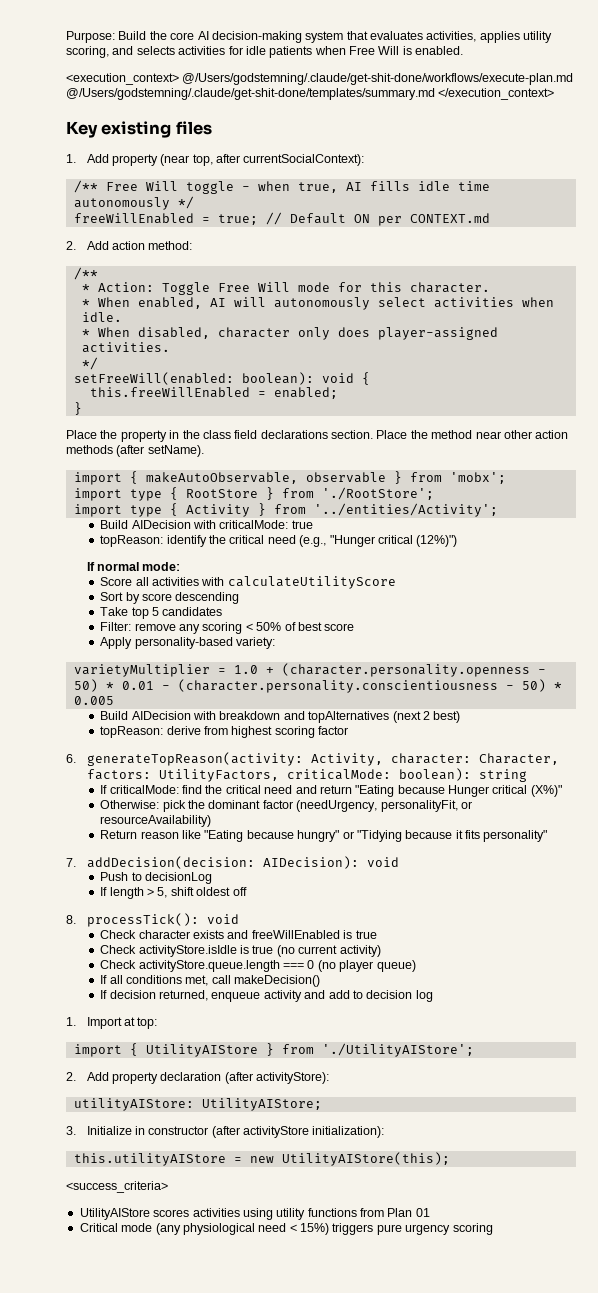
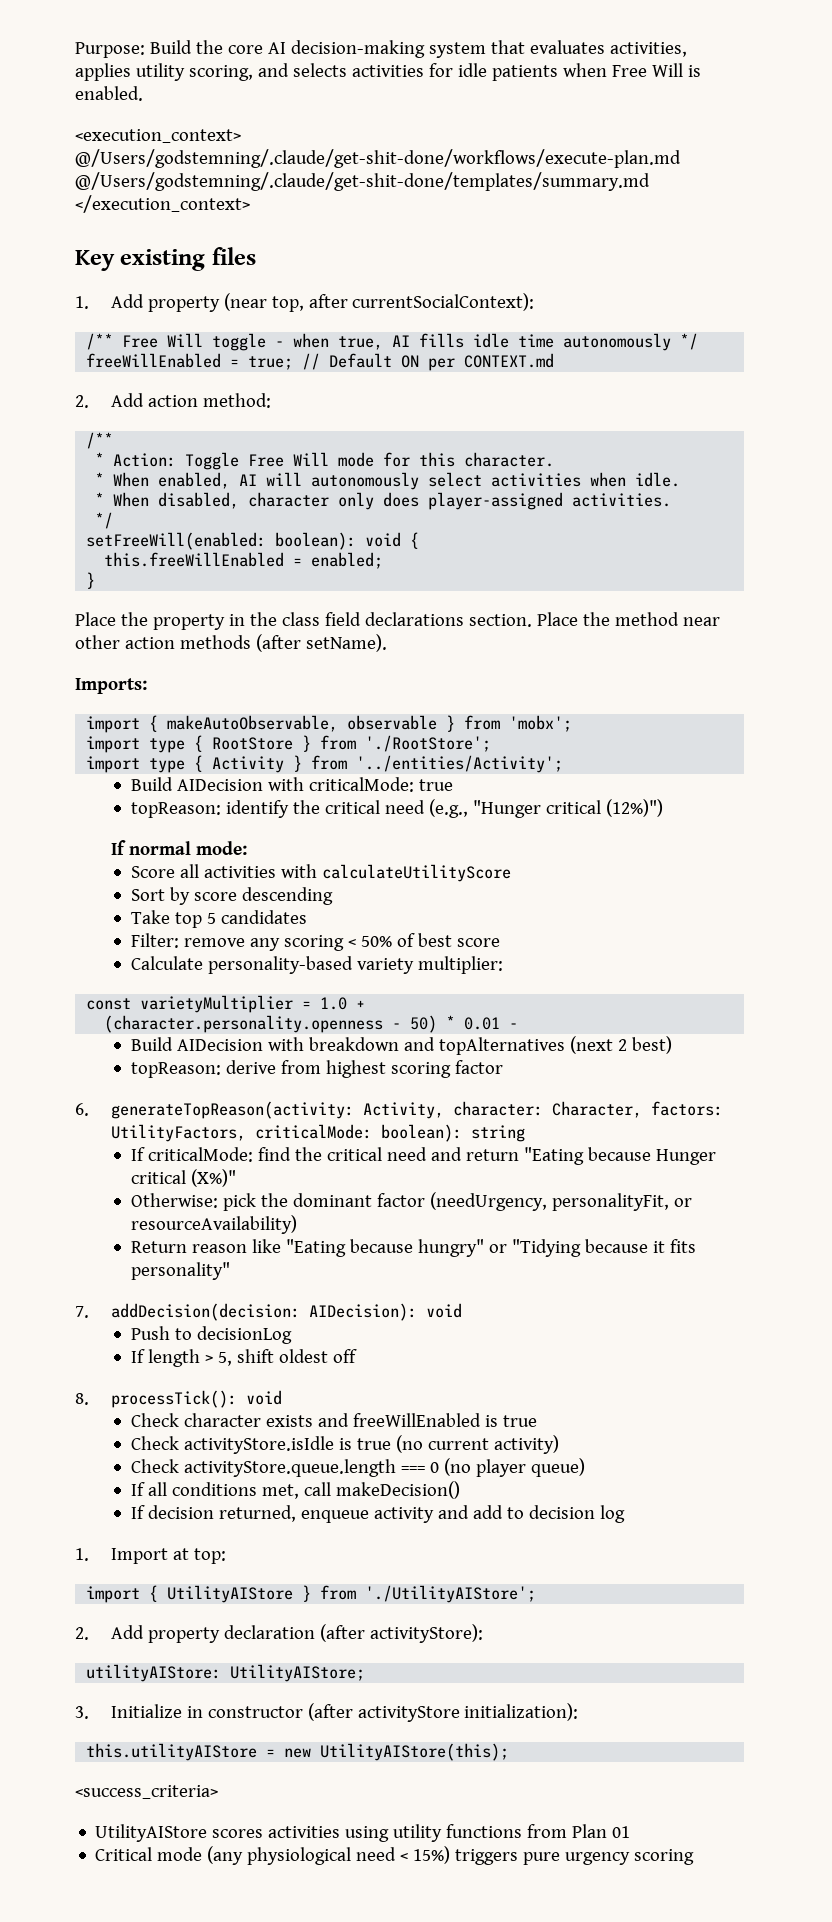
(204, 451) none -> [75,678,147,694] // Imports:
[100,637,276,649] Apply personality-based variety: // -> [130,956,503,974] [86,998,132,1010] Calculate personality-based variety multiplier: // const
(274, 670) none -> (366, 1004) //
[177,679,562,693] [73,696,114,705] (character.personality.conscientiousness - 50) * 0.005 -> (519, 1026) none

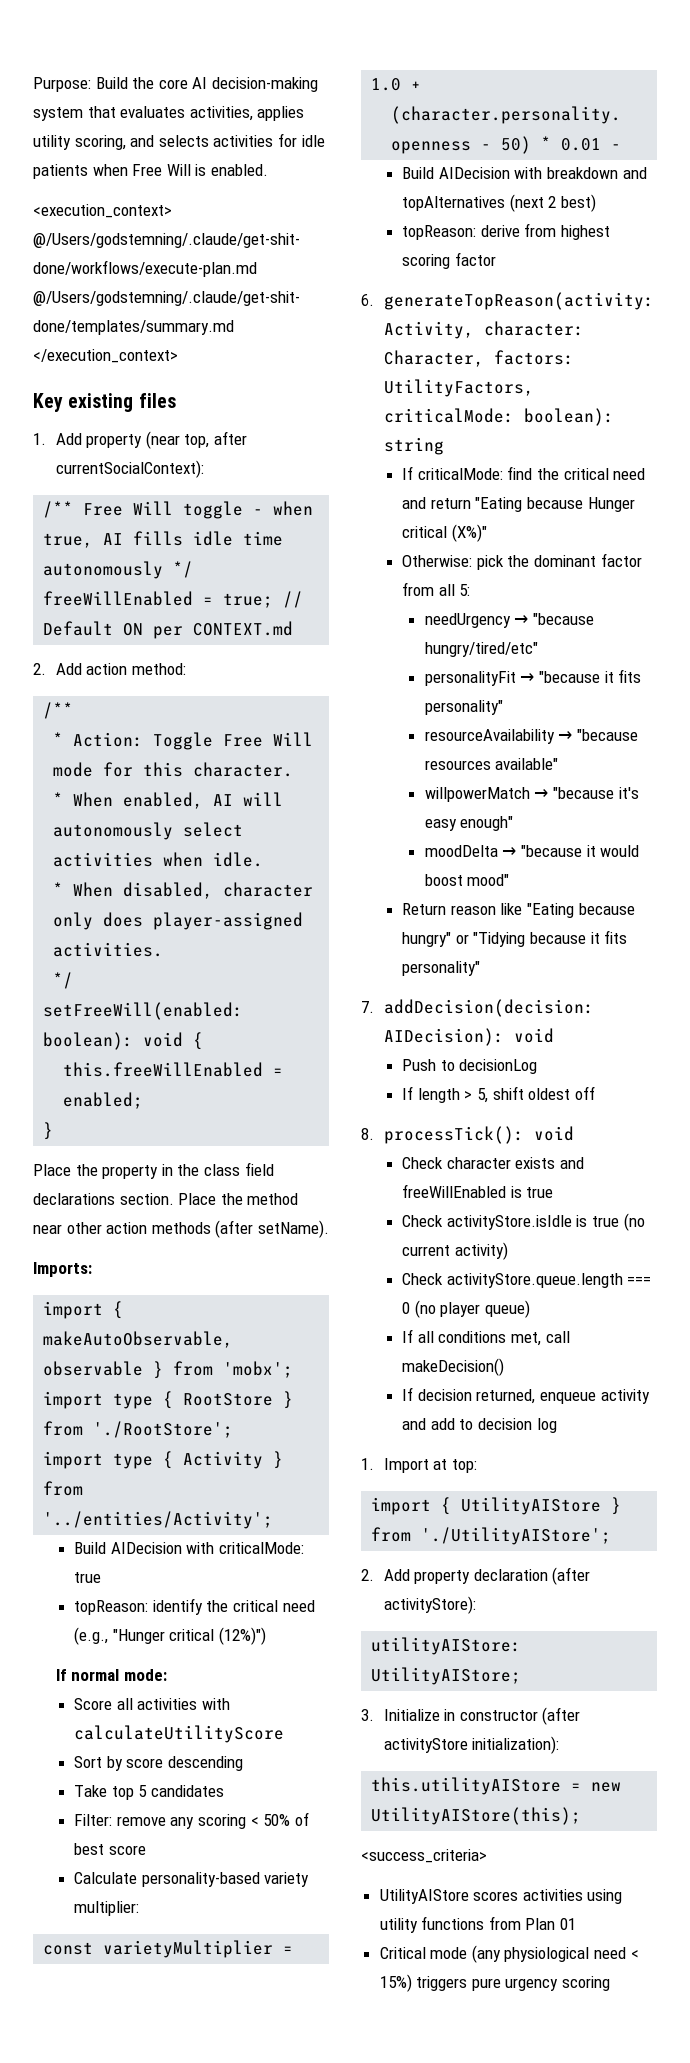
[429,1192,692,1211] [130,1215,297,1234] (needUrgency, personalityFit, or resourceAvailability) -> [402,582,471,596] [424,613,594,628] [424,642,538,657] [424,669,642,686] [424,700,503,715] [424,729,638,744] [424,758,559,770] [424,787,639,802] [424,816,514,831] [424,845,640,857] [424,874,510,886] from all 5: // needUrgency → "because hungry/tired/etc" // personalityFit → "because it fits personality" // resourceAvailability → "because resources available" // willpowerMatch → "because it's easy enough" // moodDelta → "because it would boost mood"

